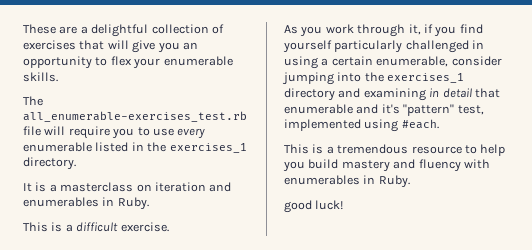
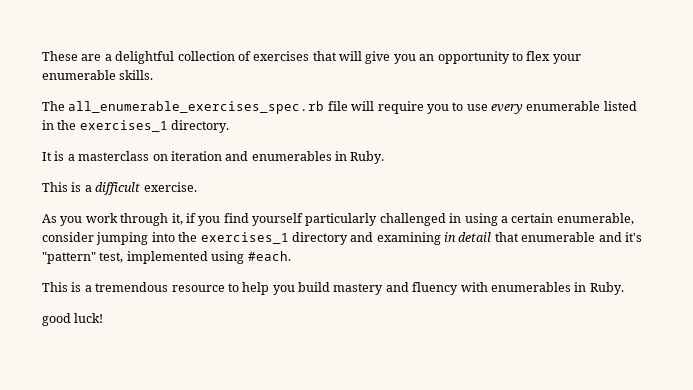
[23,111,247,122] all_enumerable-exercises_test.rb -> [68,101,325,114] all_enumerable_exercises_spec.rb

